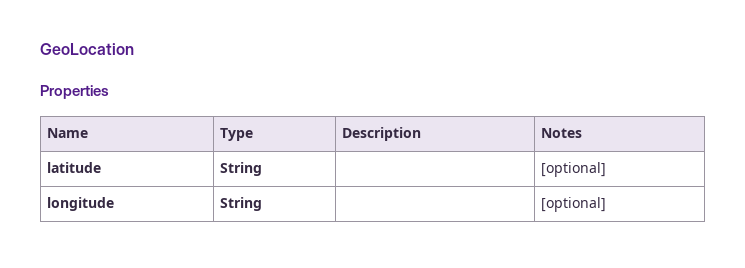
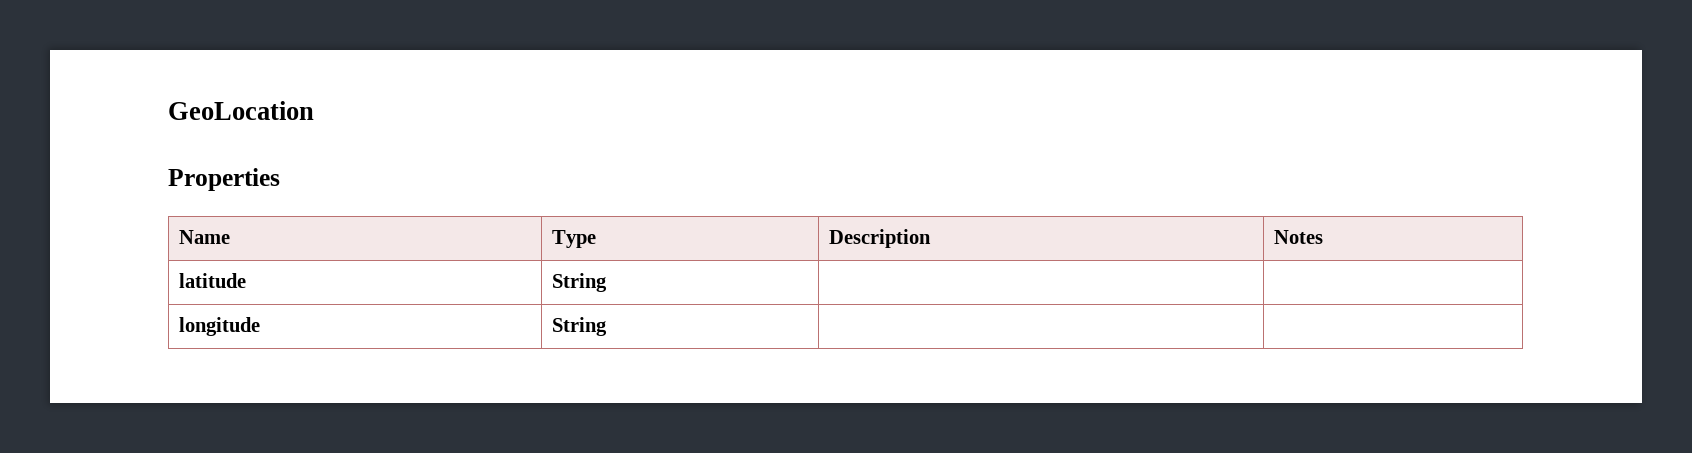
[541,162,607,177] [optional] -> (608, 282) none
[541,197,607,212] [optional] -> (608, 326) none

